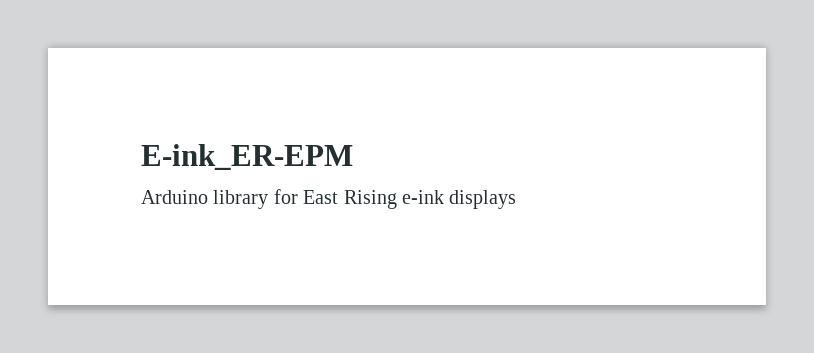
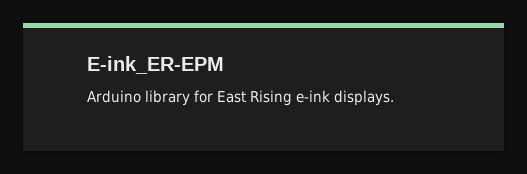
[449,190,517,209] displays -> [334,90,395,106] displays.

